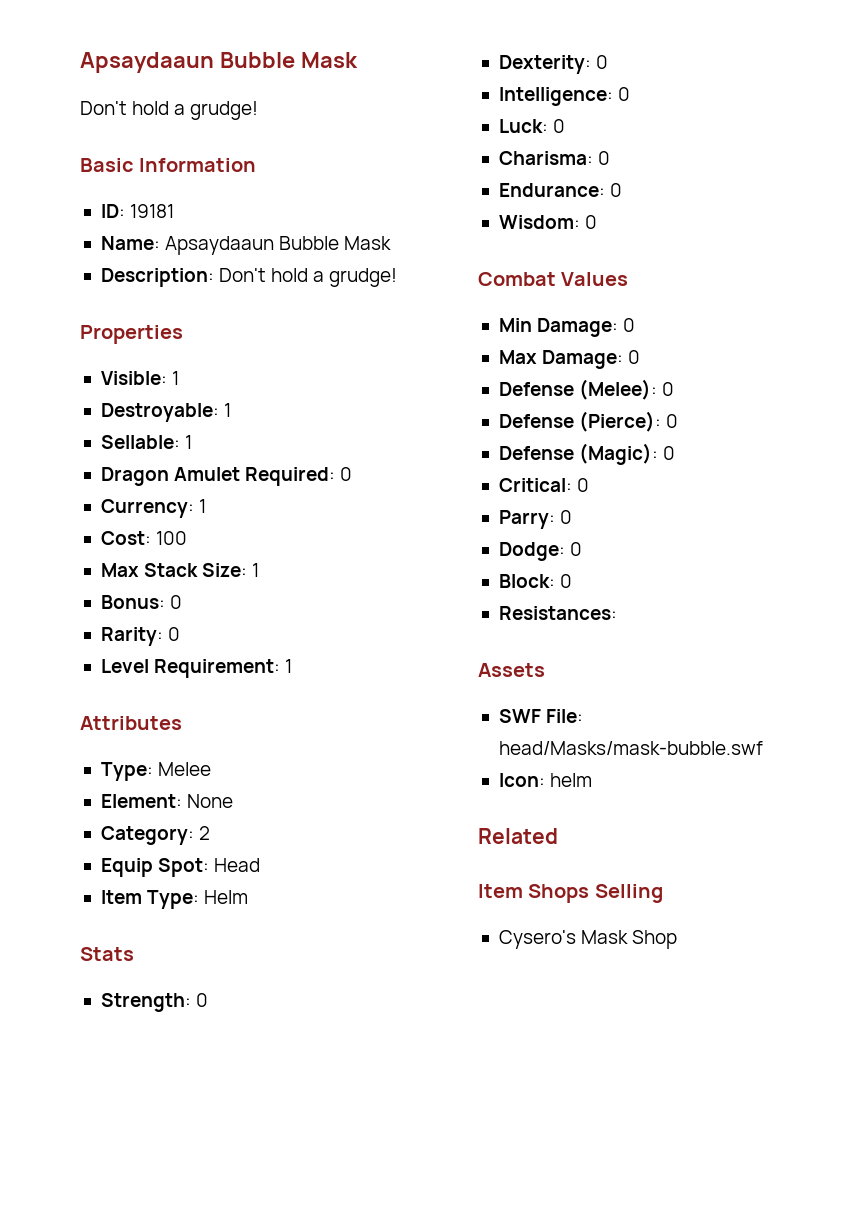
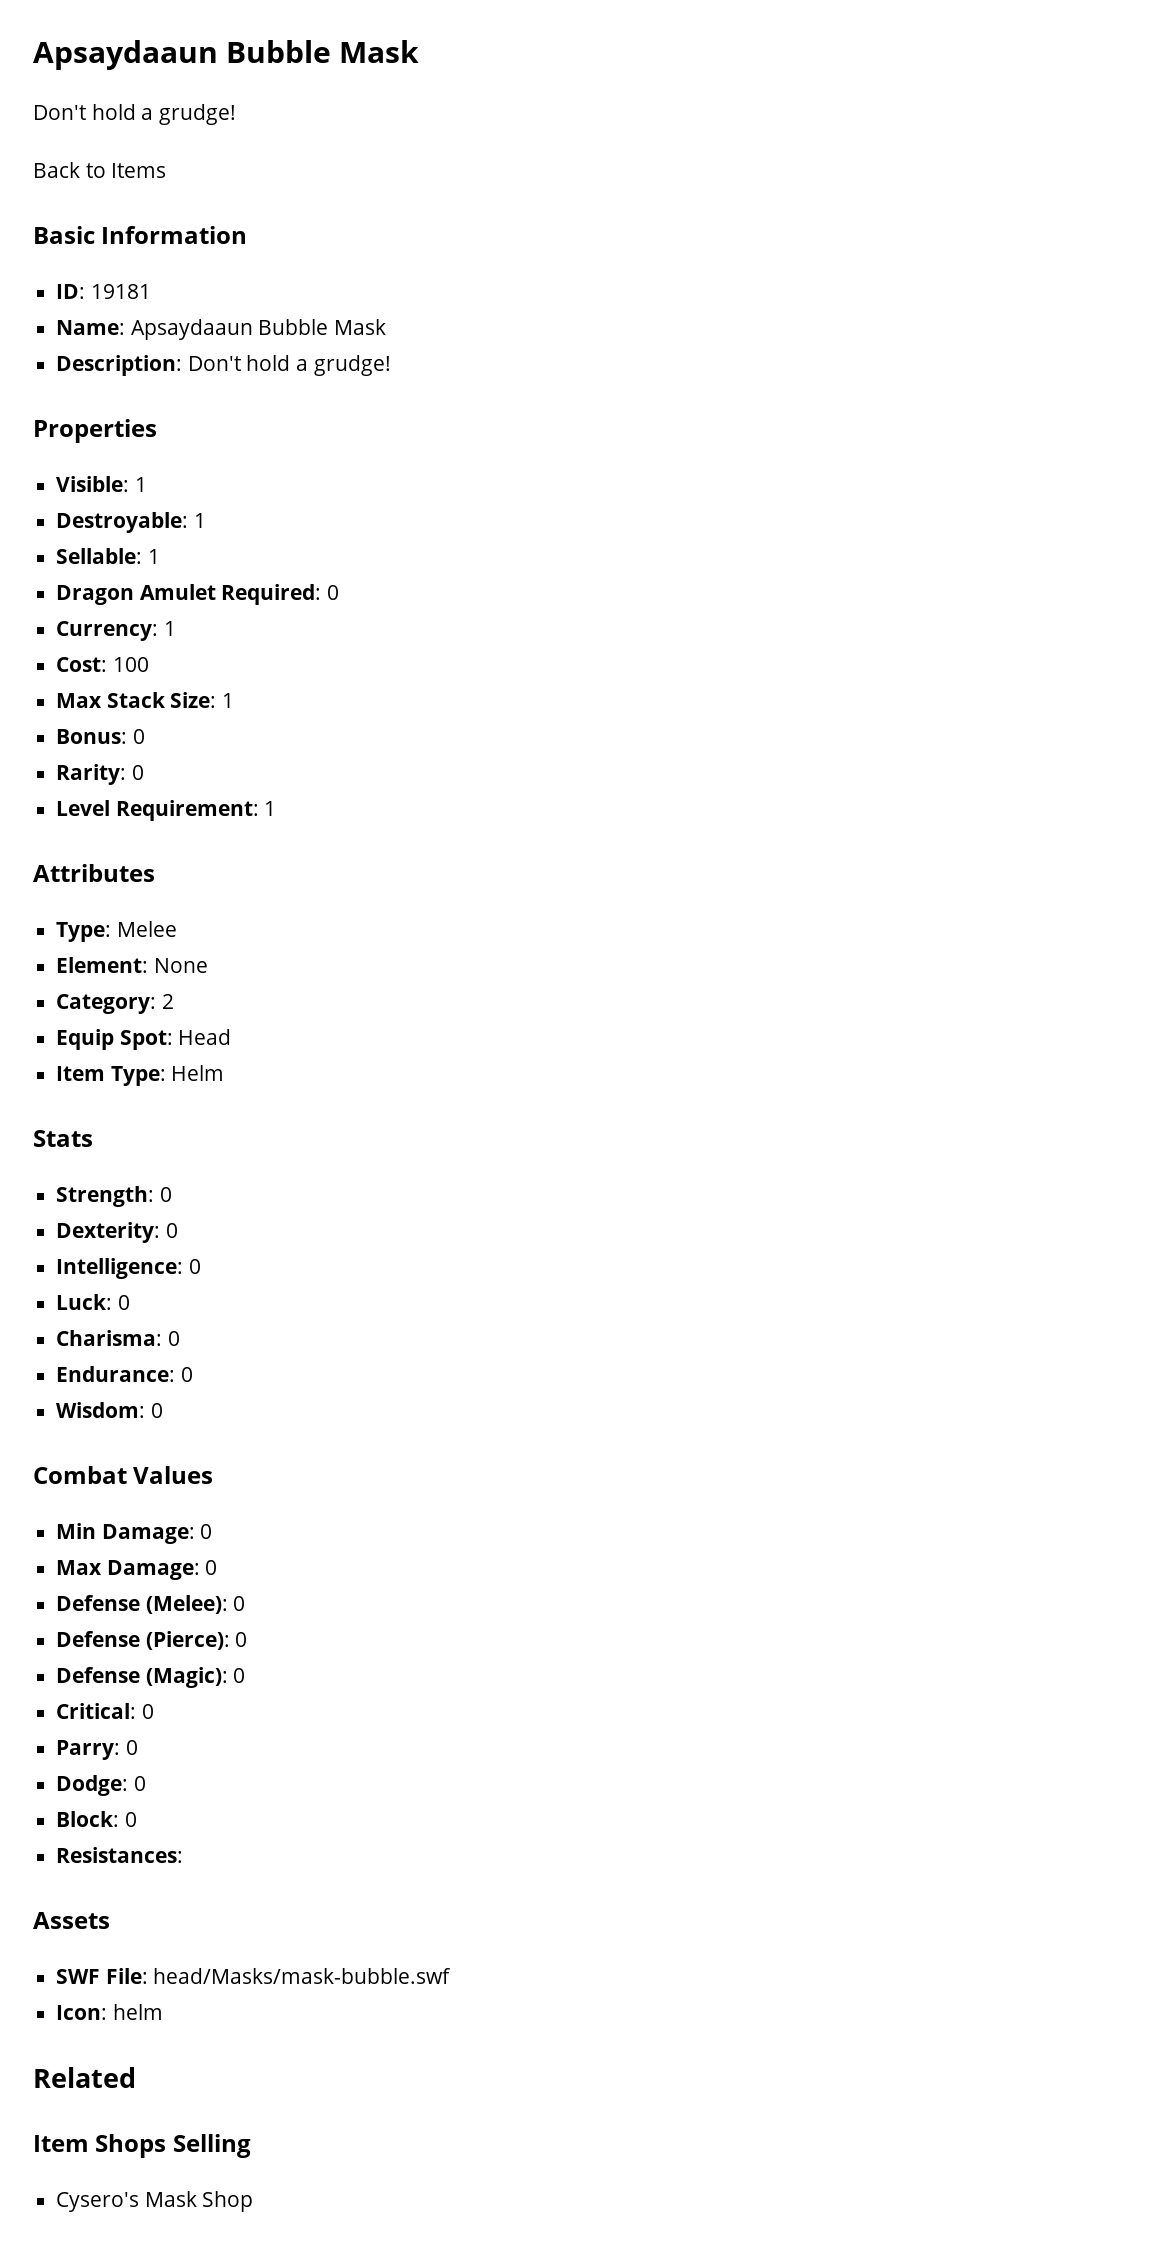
(259, 110) none -> [33,162,167,178] // Back to Items

